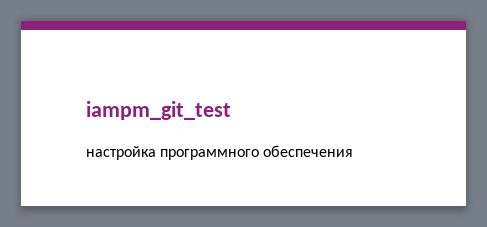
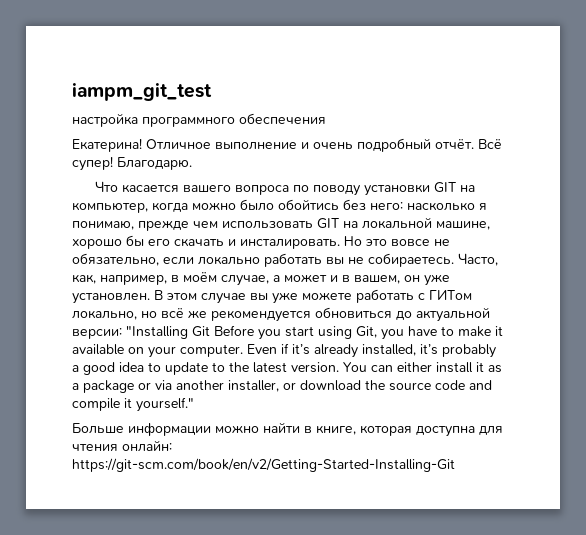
(354, 151) none -> [72,138,502,152] [72,156,192,171] [95,181,476,196] [72,199,487,213] [72,217,490,231] [72,235,450,249] [72,253,498,267] [72,272,450,286] [72,289,472,304] [71,307,490,322] [72,325,503,340] [72,343,496,358] [72,362,502,375] [72,380,492,393] [72,397,194,412] [72,422,503,437] [72,440,172,452] [72,458,455,472] // Екатерина! Отличное выполнение и очень подробный отчёт. Всё супер! Благодарю. // Что касается вашего вопроса по поводу установки GIT на компьютер, когда можно было обойтись без него: насколько я понимаю, прежде чем использовать GIT на локальной машине, хорошо бы его скачать и инсталировать. Но это вовсе не обязательно, если локально работать вы не собираетесь. Часто, как, например, в моём случае, а может и в вашем, он уже установлен. В этом случае вы уже можете работать с ГИТом локально, но всё же рекомендуется обновиться до актуальной версии: "Installing Git Before you start using Git, you have to make it available on your computer. Even if it’s already installed, it’s probably a good idea to update to the latest version. You can either install it as a package or via another installer, or download the source code and compile it yourself." // Больше информации можно найти в книге, которая доступна для чтения онлайн: https://git-scm.com/book/en/v2/Getting-Started-Installing-Git

